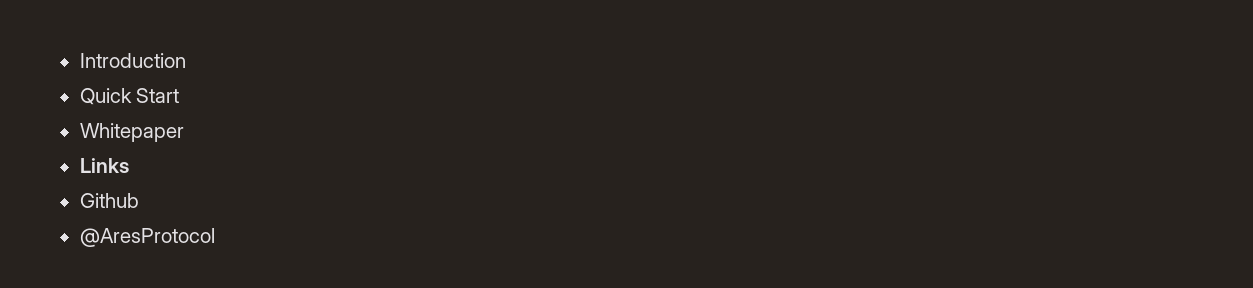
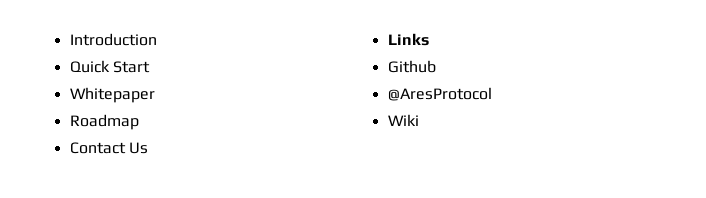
(184, 132) none -> [69,114,139,130] [69,142,148,154] // Roadmap // Contact Us
(215, 237) none -> [387,114,419,126] // Wiki

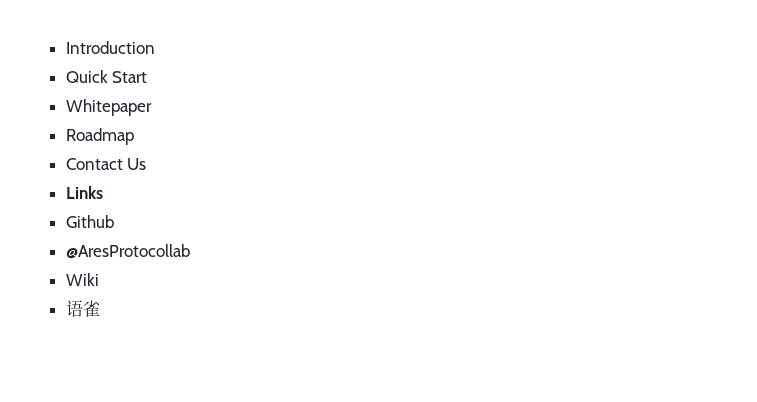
[387,87,492,101] @AresProtocol -> [65,244,190,259] @AresProtocollab
(419, 120) none -> [65,300,100,317] // 语雀

